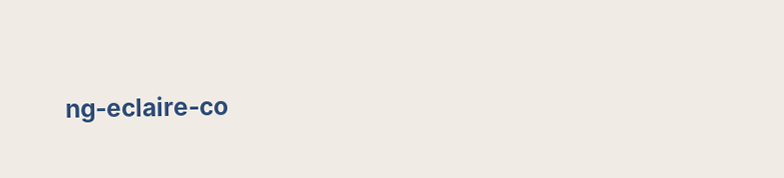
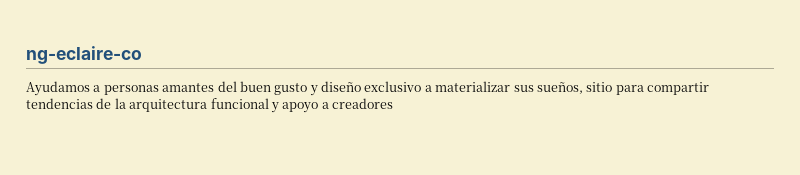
(229, 108) none -> [26,81,709,96] [26,98,393,113] // Ayudamos a personas amantes del buen gusto y diseño exclusivo a materializar sus sueños, sitio para compartir tendencias de la arquitectura funcional y apoyo a creadores

